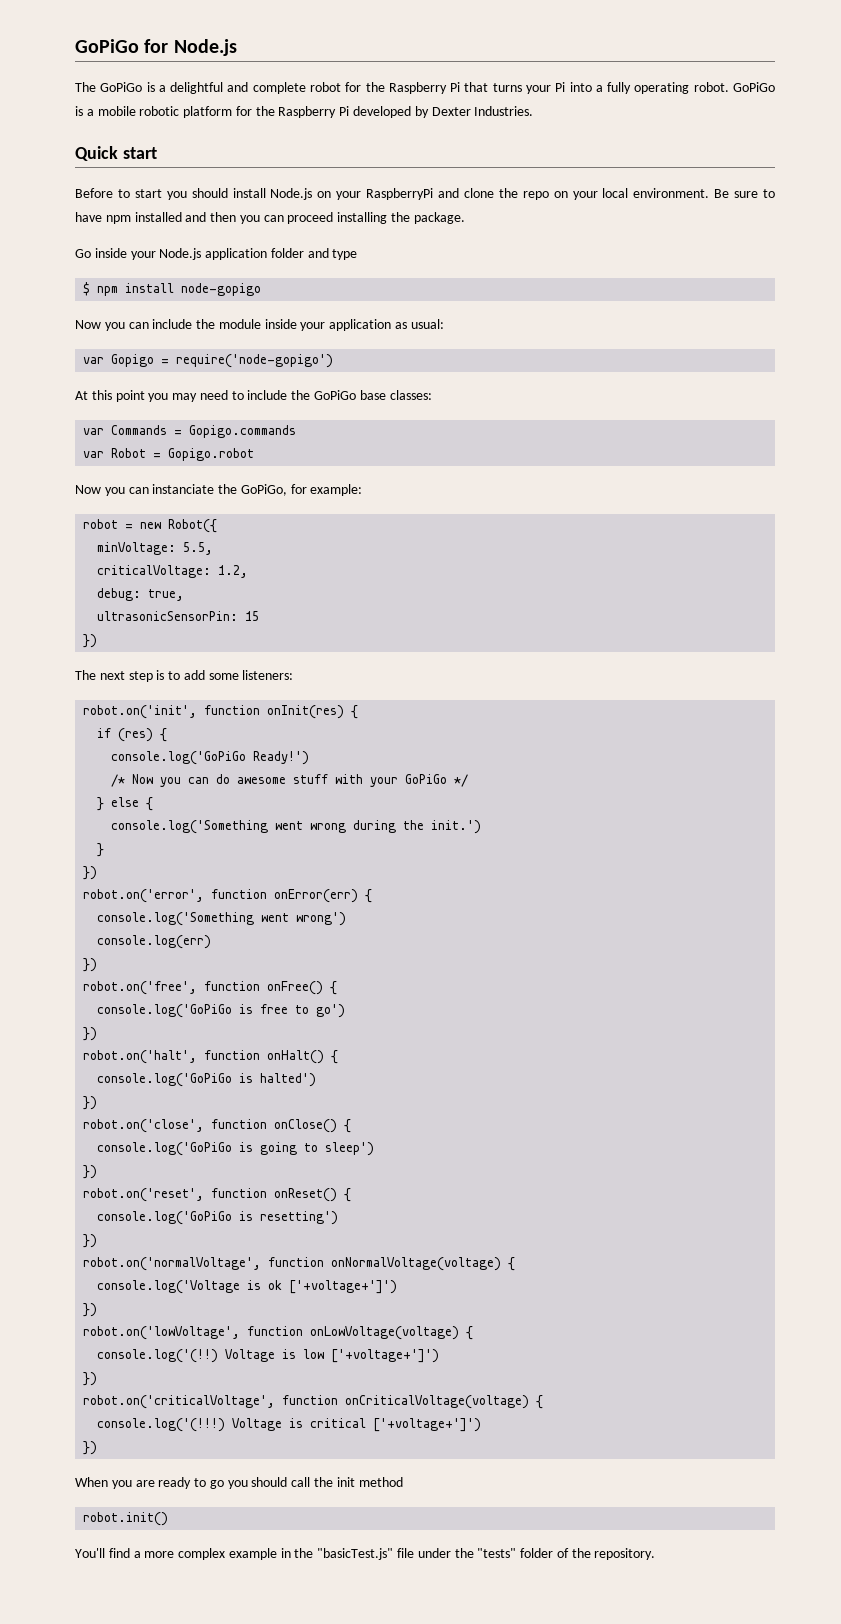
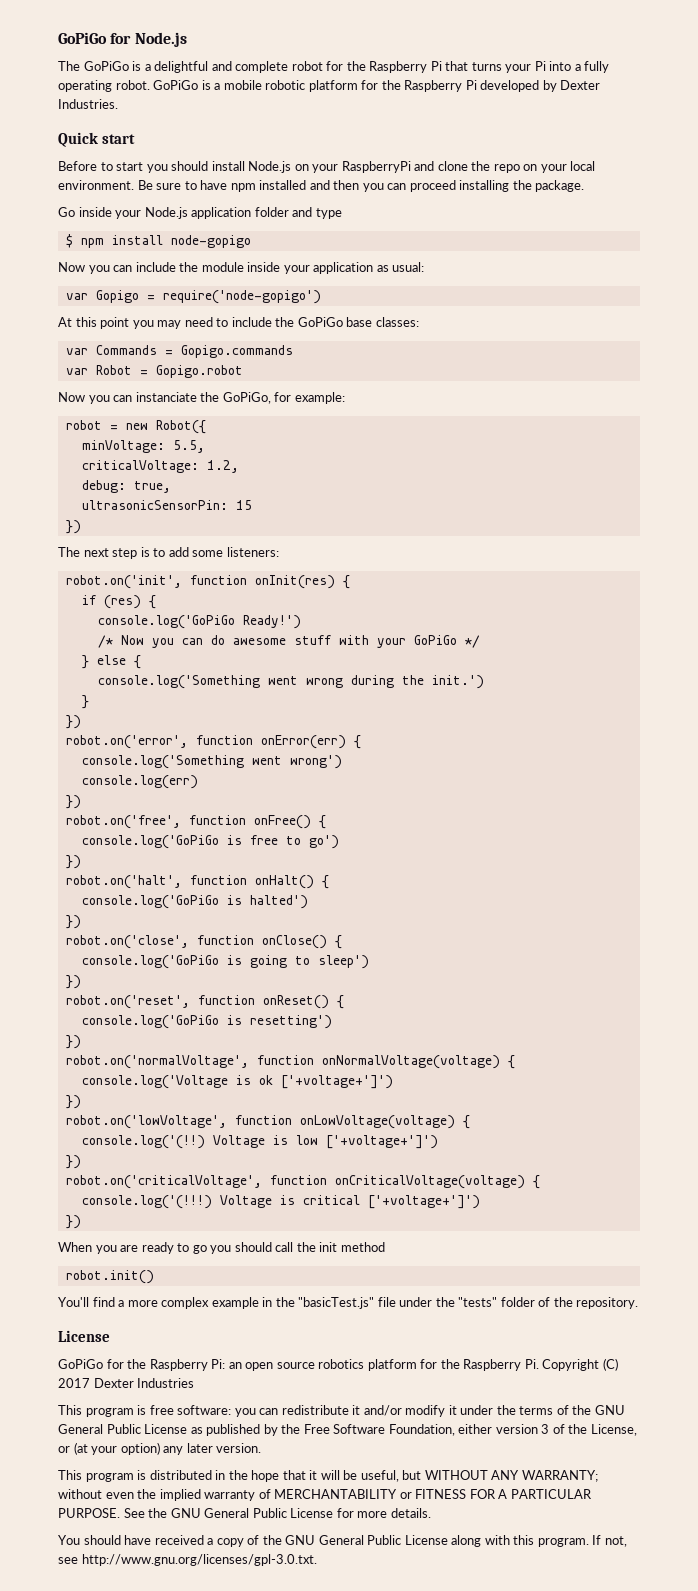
(656, 1554) none -> [58,1330,110,1342] [58,1358,618,1371] [58,1378,195,1388] [58,1405,625,1417] [58,1424,637,1436] [58,1442,262,1455] [58,1470,598,1482] [58,1489,592,1501] [58,1508,431,1518] [58,1535,627,1547] [58,1554,317,1566] // License // GoPiGo for the Raspberry Pi: an open source robotics platform for the Raspberry Pi. Copyright (C) 2017 Dexter Industries // This program is free software: you can redistribute it and/or modify it under the terms of the GNU General Public License as published by the Free Software Foundation, either version 3 of the License, or (at your option) any later version. // This program is distributed in the hope that it will be useful, but WITHOUT ANY WARRANTY; without even the implied warranty of MERCHANTABILITY or FITNESS FOR A PARTICULAR PURPOSE. See the GNU General Public License for more details. // You should have received a copy of the GNU General Public License along with this program. If not, see http://www.gnu.org/licenses/gpl-3.0.txt.

